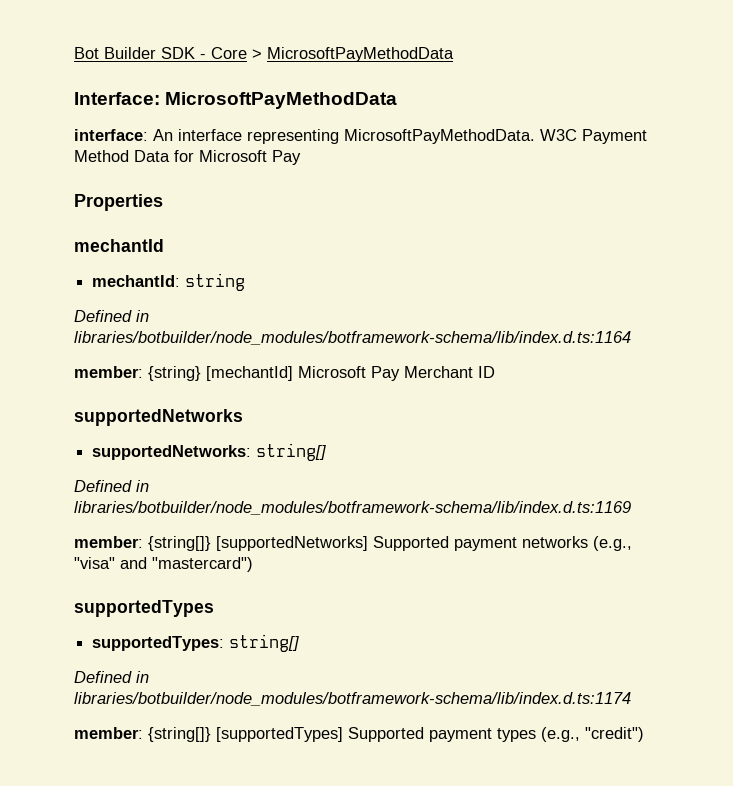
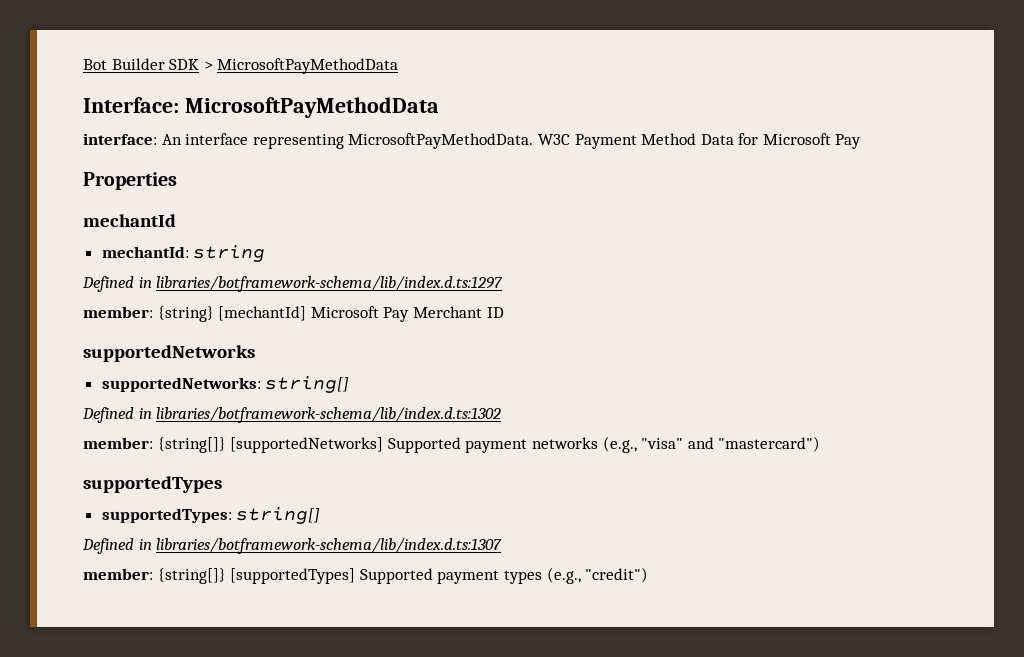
[200,47,247,59] - Core -> (200, 64) none
[74,331,631,345] libraries/botbuilder/node_modules/botframework-schema/lib/index.d.ts:1164 -> [156,276,504,292] libraries/botframework-schema/lib/index.d.ts:1297
[74,501,631,515] libraries/botbuilder/node_modules/botframework-schema/lib/index.d.ts:1169 -> [156,407,502,423] libraries/botframework-schema/lib/index.d.ts:1302
[74,692,631,706] libraries/botbuilder/node_modules/botframework-schema/lib/index.d.ts:1174 -> [156,538,503,554] libraries/botframework-schema/lib/index.d.ts:1307

